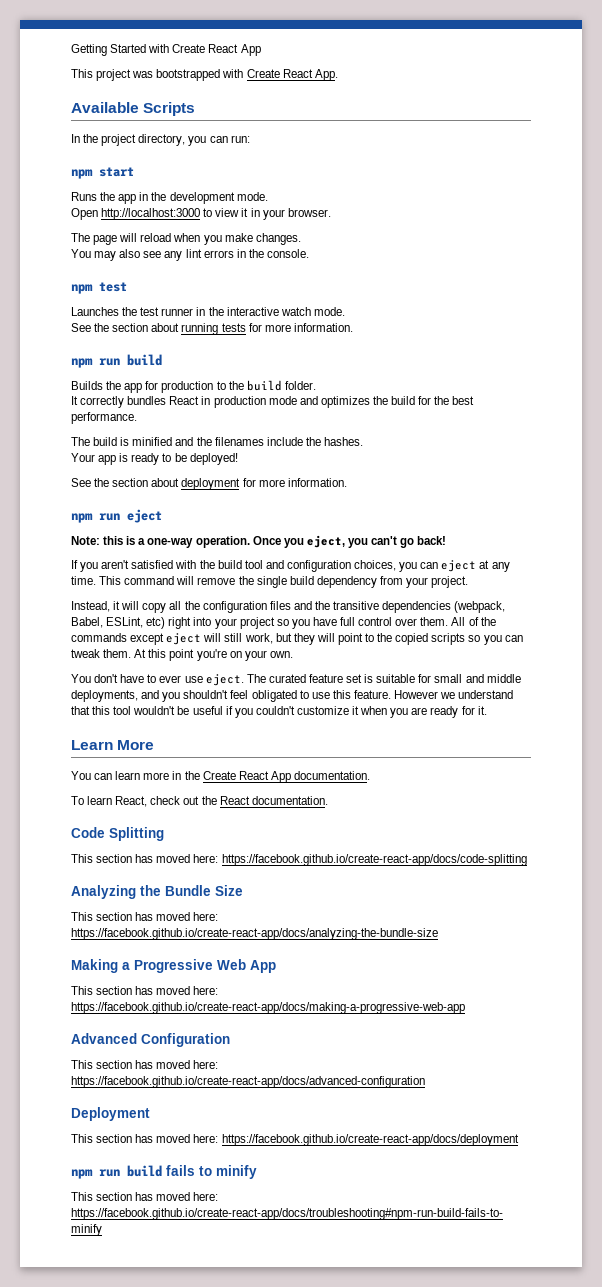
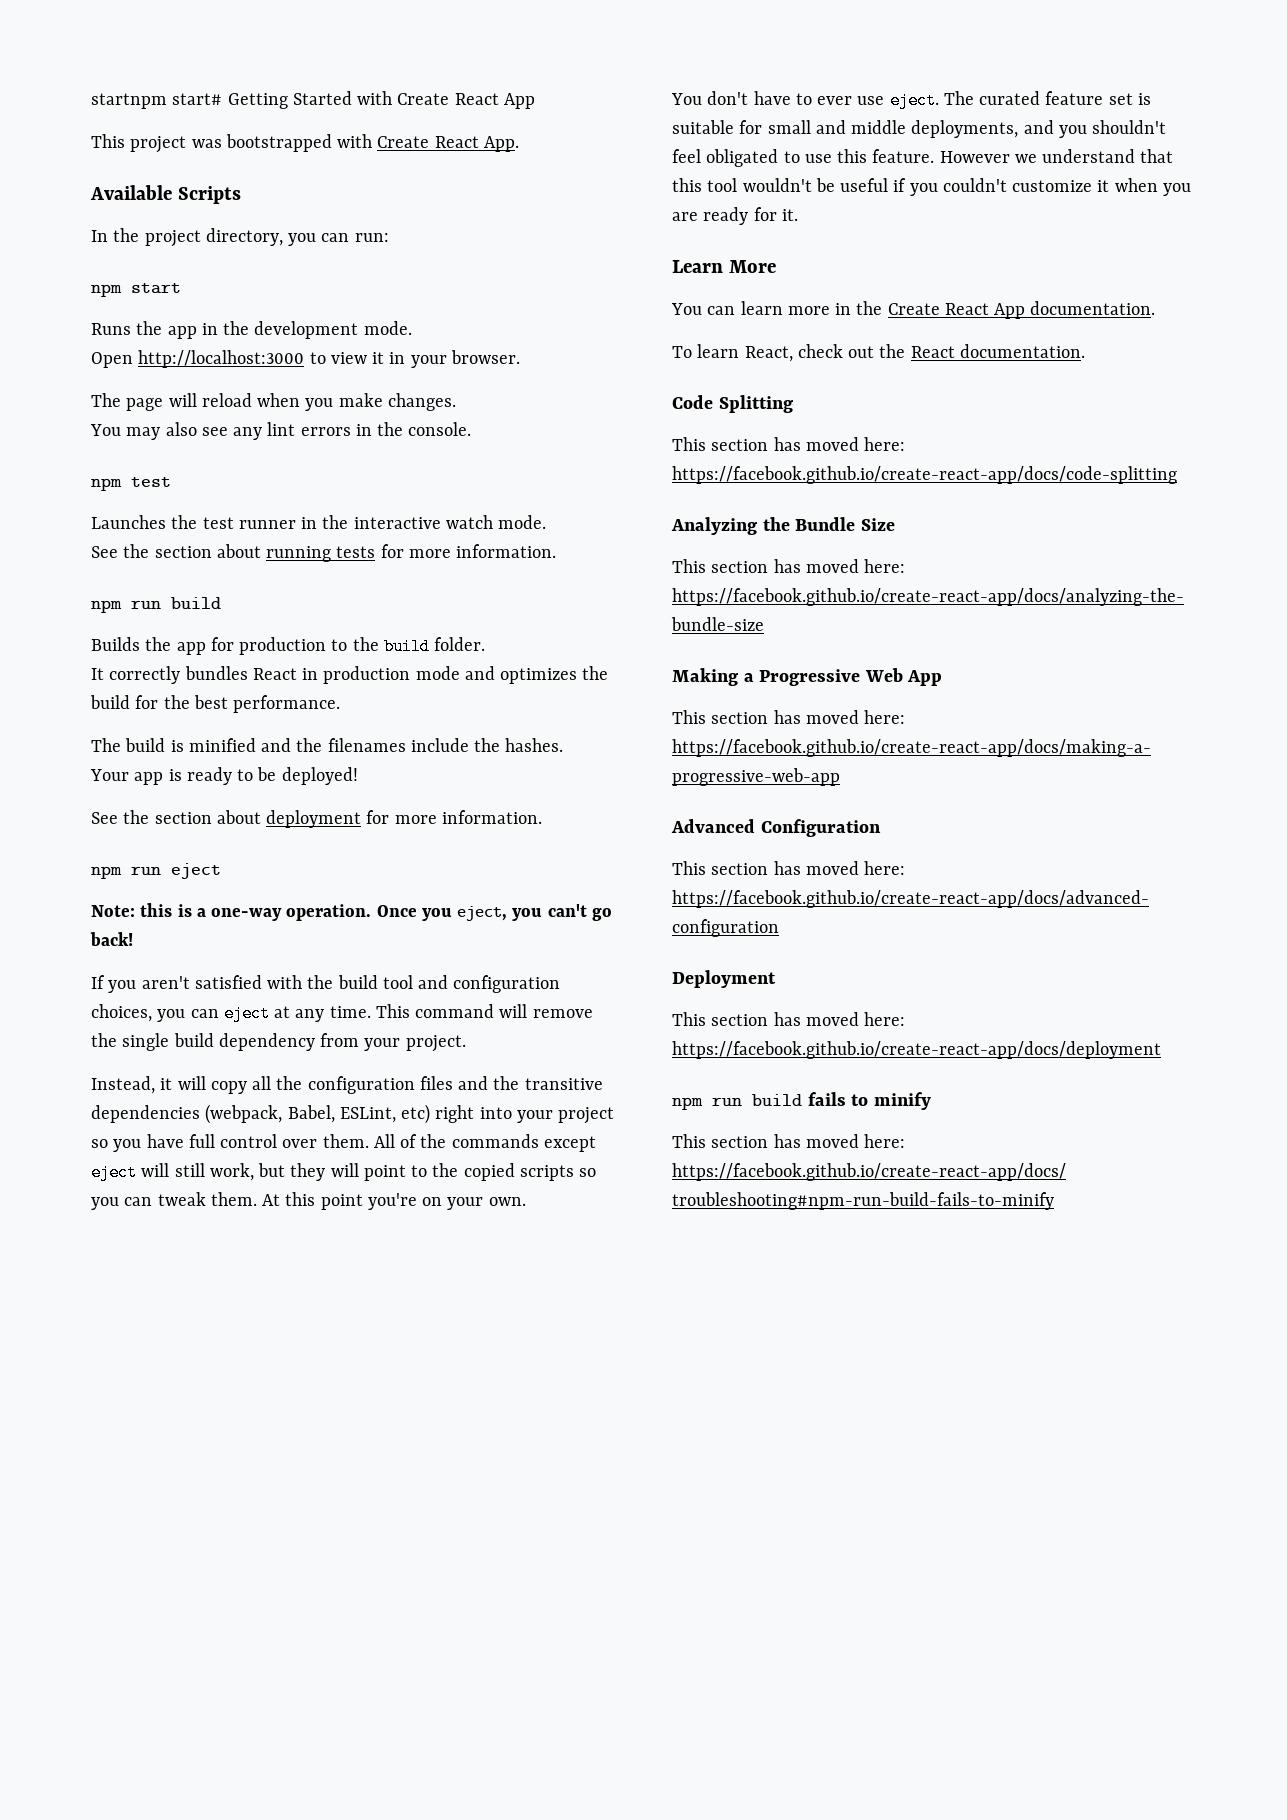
(71, 50) none -> [91,93,223,109] startnpm start#

